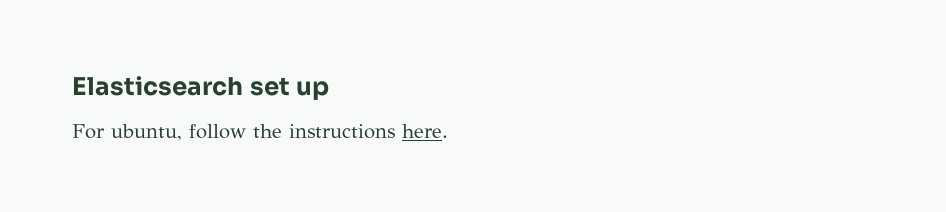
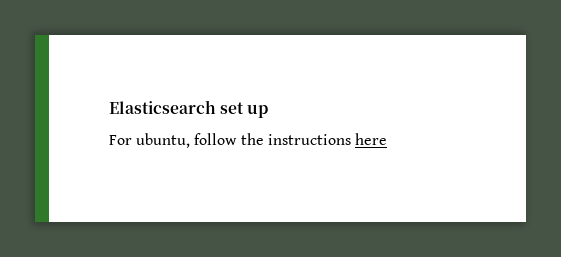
[402,124,448,138] here. -> [354,133,387,145] here

